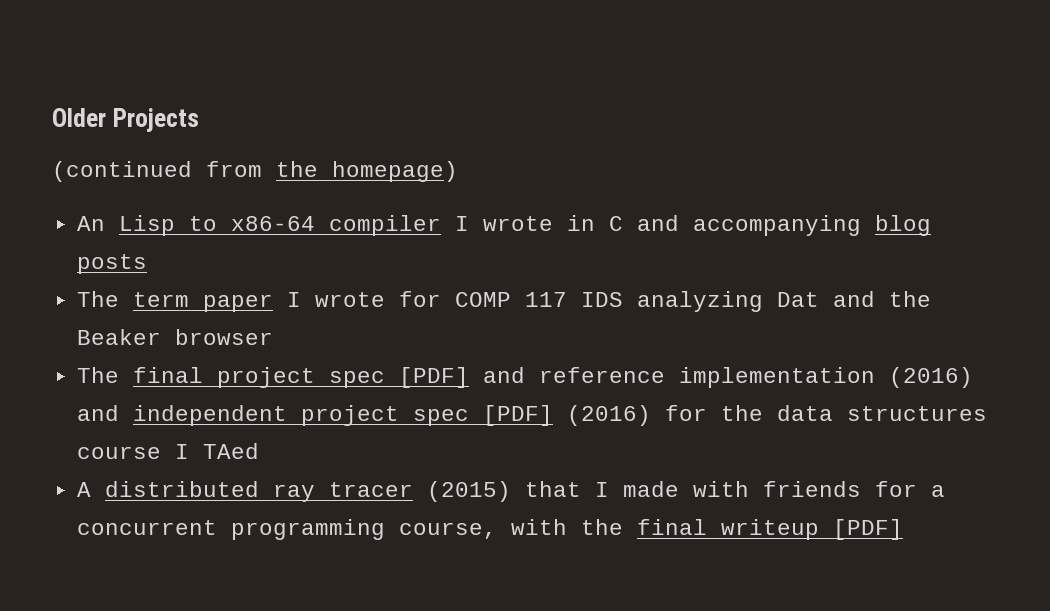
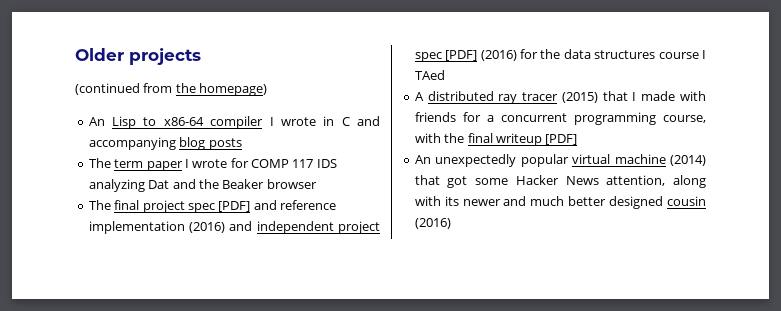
[112,108,199,132] Projects -> [129,48,201,65] projects
(903, 529) none -> [414,154,706,167] [414,175,706,188] [414,196,706,209] [414,218,451,229] // An unexpectedly popular virtual machine (2014) that got some Hacker News attention, along with its newer and much better designed cousin (2016)

